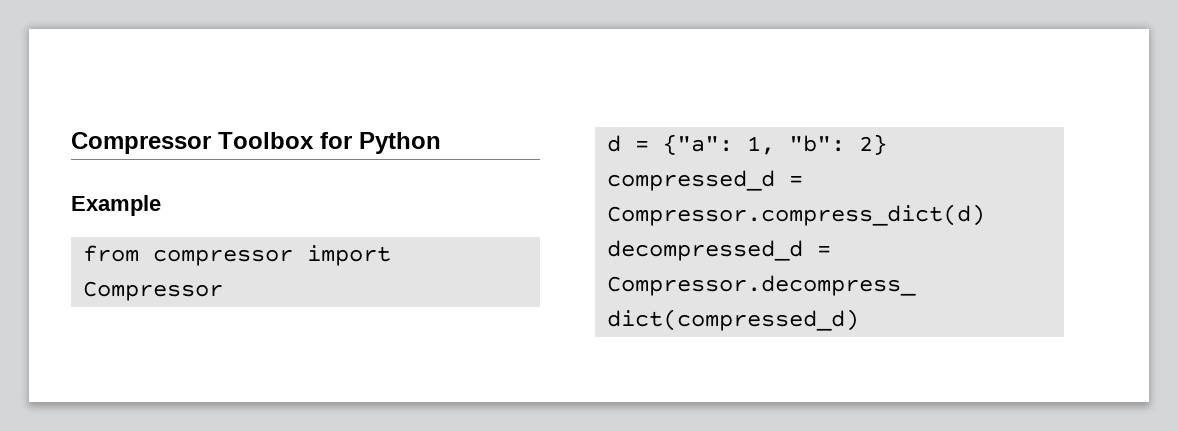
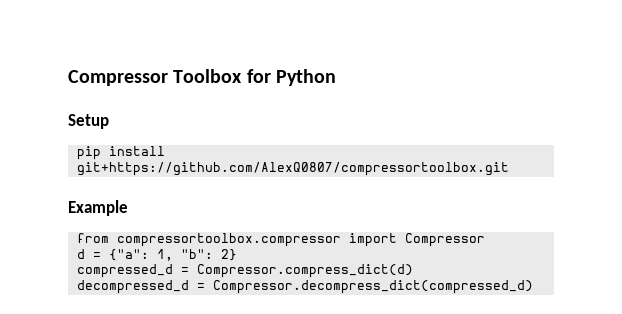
(441, 143) none -> [68,114,109,129] [76,146,165,160] [76,162,509,176] // Setup // pip install git+https://github.com/AlexQ0807/compressortoolbox.git
[153,249,294,266] compressor -> [116,233,341,247] compressortoolbox.compressor

